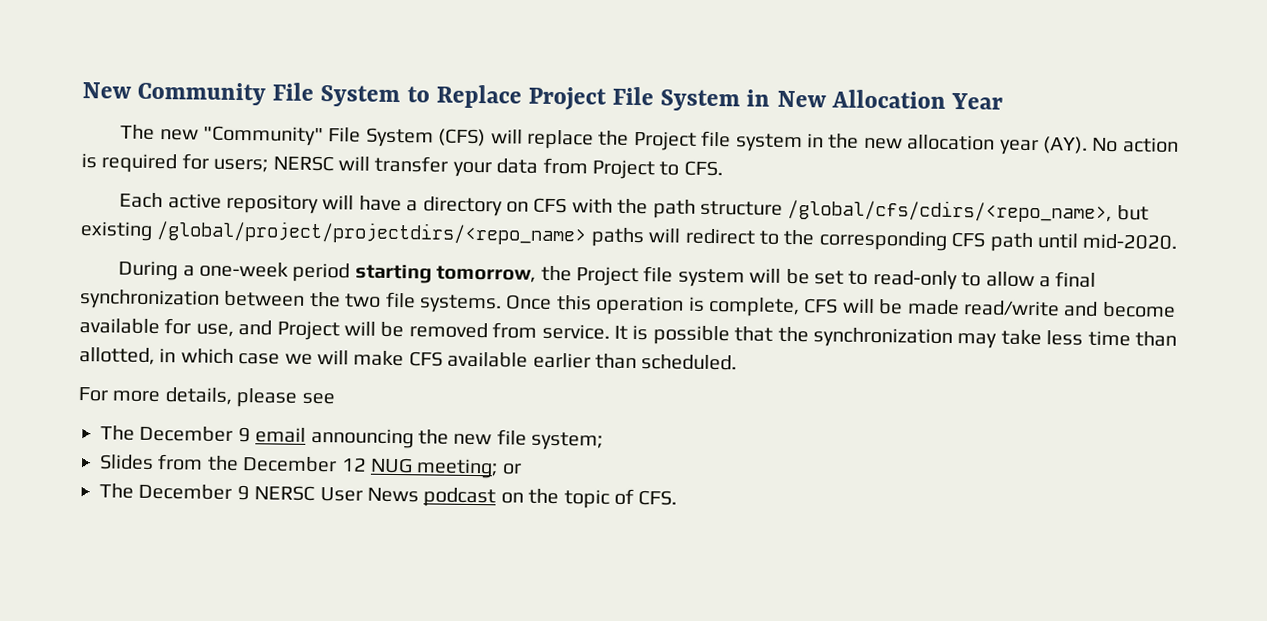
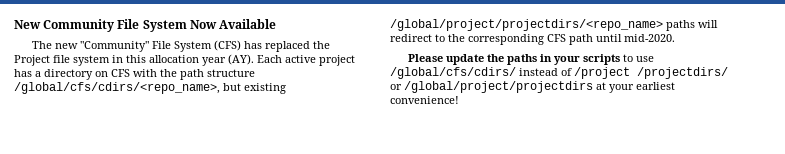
[406,84,1003,112] to Replace Project File System in New Allocation Year -> [189,19,277,29] Now Available
[490,129,594,150] will replace -> [244,41,311,52] has replaced
[828,133,903,150] the new -> [126,55,146,63] this
[1092,137,1179,153] [81,153,723,180] [119,192,402,215] No action is required for users; NERSC will transfer your data from Project to CFS. // Each active repository will have -> [257,55,355,66] [14,69,32,77] Each active project has
[118,260,1097,291] [79,289,1176,318] [79,318,1177,349] [79,347,738,371] [78,387,335,408] [100,425,604,451] [99,454,522,479] [99,483,678,509] During a one-week period starting tomorrow, the Project file system will be set to read-only to allow a final synchronization between the two file systems. Once this operation is complete, CFS will be made read/write and become available for use, and Project will be removed from service. It is possible that the synchronization may take less time than allotted, in which case we will make CFS available earlier than scheduled. // For more details, please see // The December 9 email announcing the new file system; // Slides from the December 12 NUG meeting; or // The December 9 NERSC User News podcast on the topic of CFS. -> [408,54,655,65] [390,67,728,79] [390,81,675,93] [390,96,459,104] Please update the paths in your scripts to use /global/cfs/cdirs/ instead of /project /projectdirs/ or /global/project/projectdirs at your earliest convenience!

